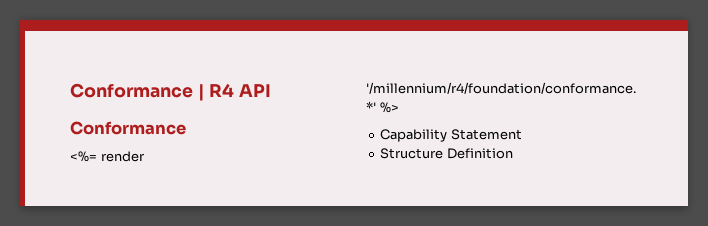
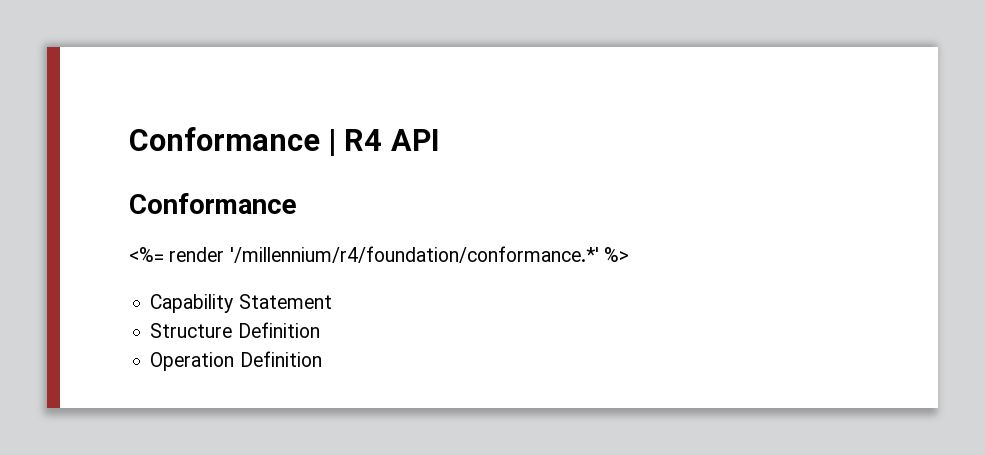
(513, 153) none -> [150,351,322,371] // Operation Definition

